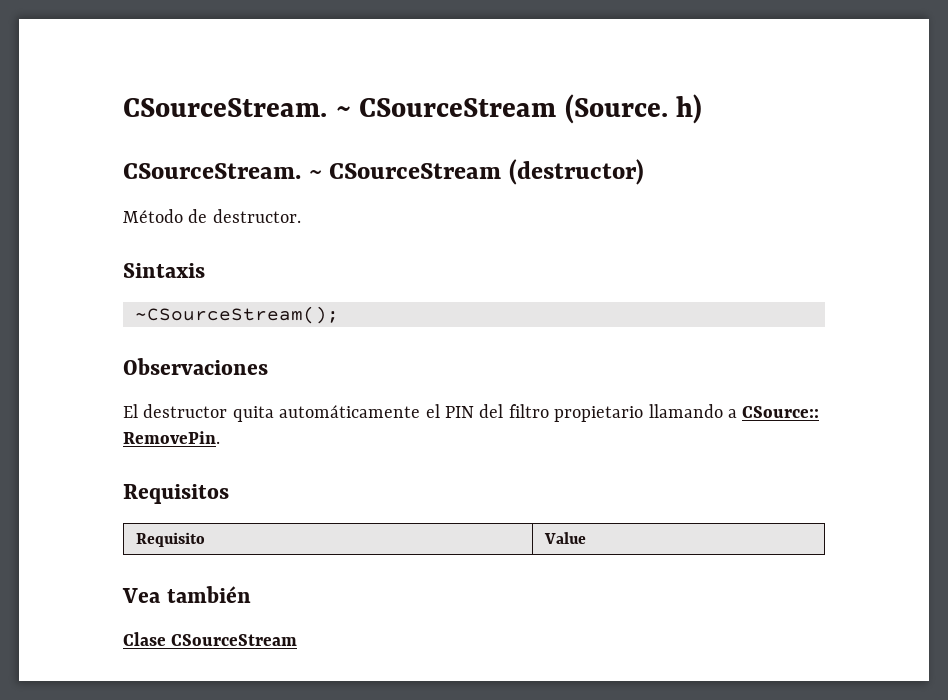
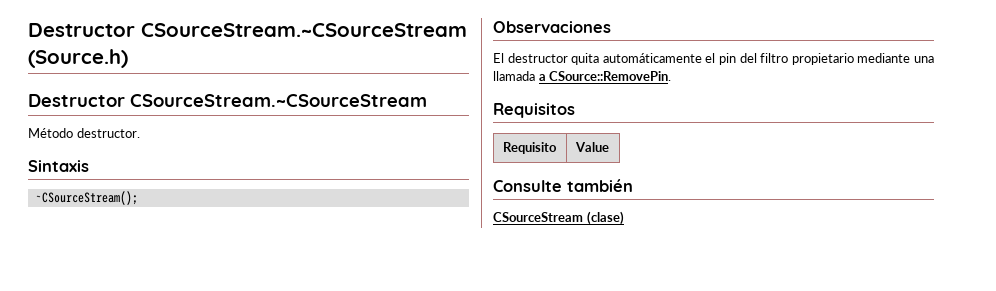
[123,94,703,124] [123,159,644,185] CSourceStream. ~ CSourceStream (Source. h) // CSourceStream. ~ CSourceStream (destructor) -> [28,23,467,37] [28,49,128,68] [28,94,427,107] Destructor CSourceStream.~CSourceStream (Source.h) // Destructor CSourceStream.~CSourceStream
[188,209,208,223] de -> (73, 133) none
[445,406,474,418] PIN -> [719,53,736,65] pin
[648,404,820,418] [123,431,220,444] llamando a CSource:: RemovePin. -> [857,53,934,63] [493,71,672,81] mediante una llamada a CSource::RemovePin.
[122,588,161,603] Vea -> [493,180,562,192] Consulte
[123,632,298,646] Clase CSourceStream -> [493,211,624,225] CSourceStream (clase)

